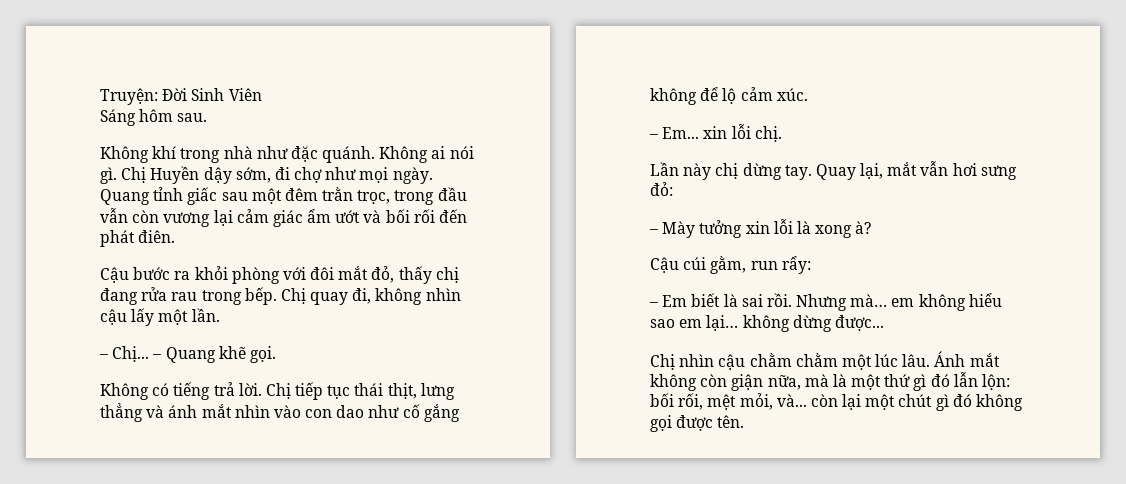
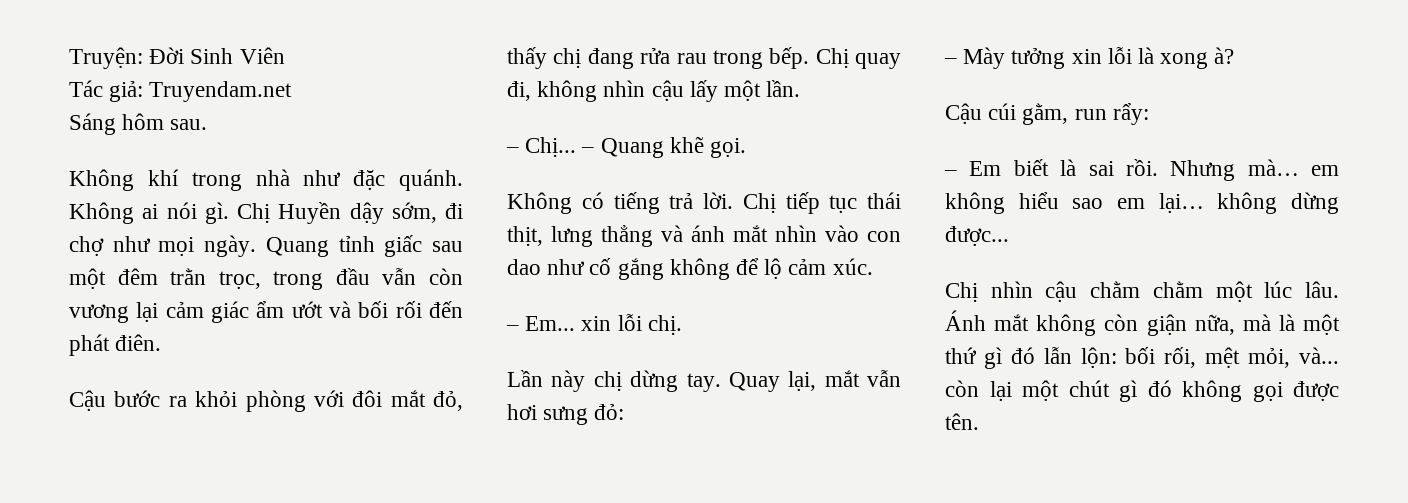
(262, 94) none -> [69,80,293,102] // Tác giả: Truyendam.net

